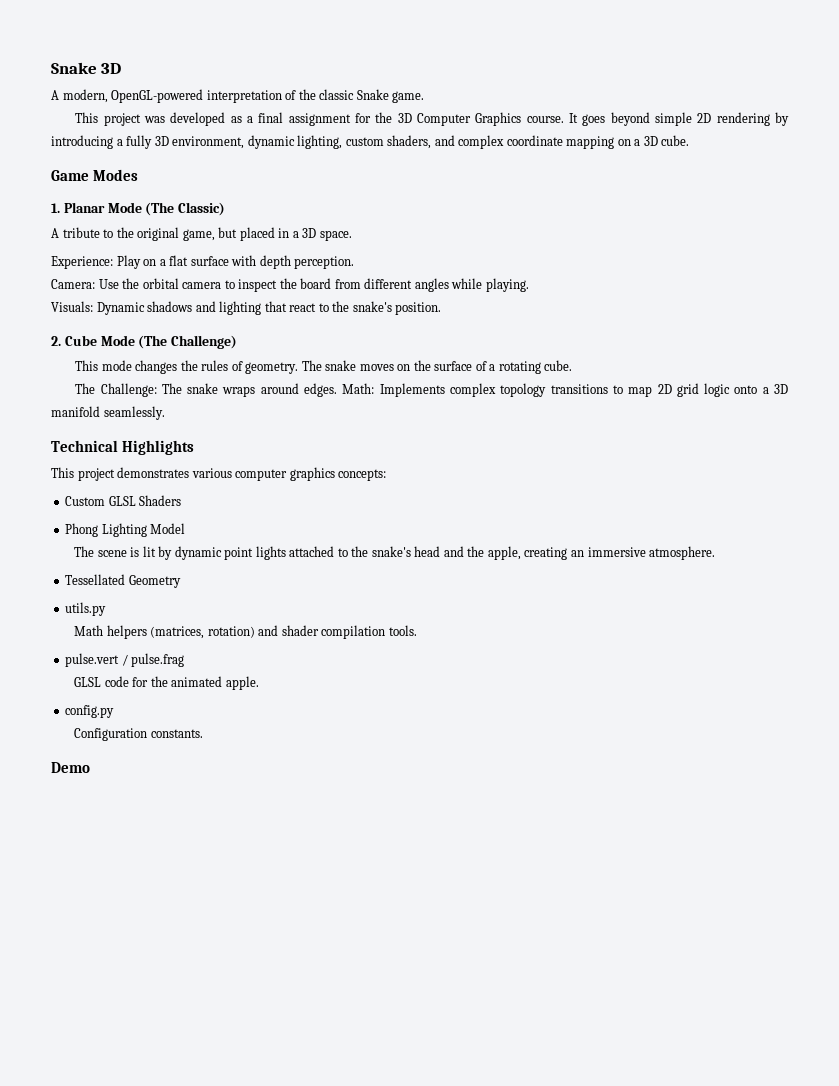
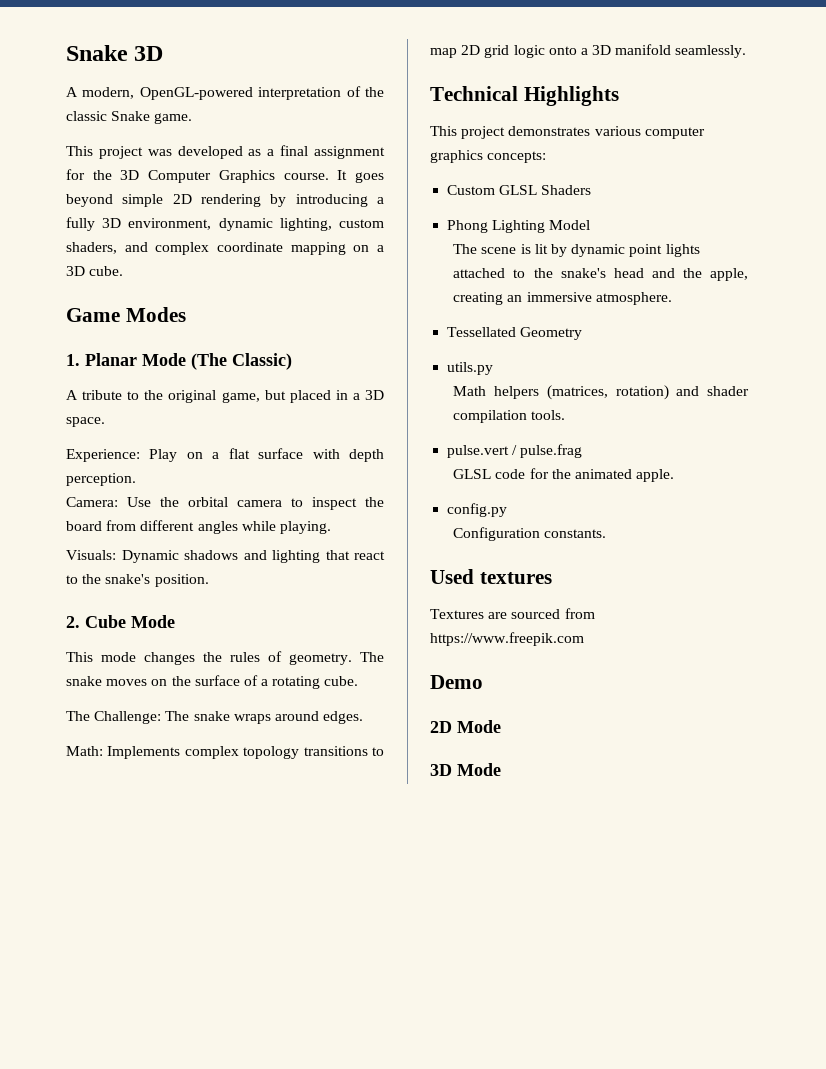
[138,335,238,349] (The Challenge) -> (175, 621) none
(338, 390) none -> (364, 717) //
[51,762,90,773] Demo -> [430,569,552,584] [430,608,595,619] [430,632,584,646] [430,675,483,689] [430,720,501,733] [430,763,501,776] Used textures // Textures are sourced from https://www.freepik.com // Demo // 2D Mode // 3D Mode

